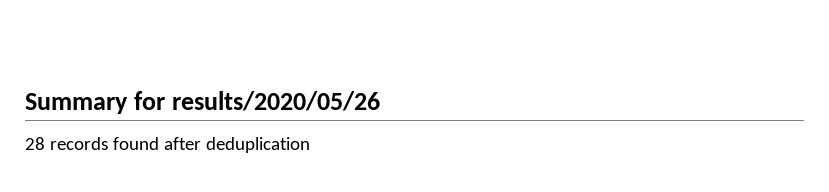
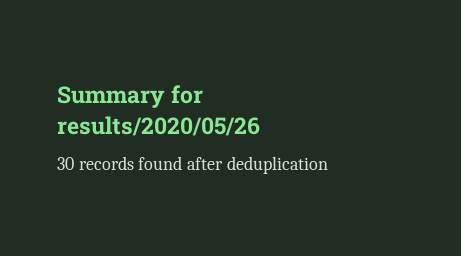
[25,137,45,150] 28 -> [57,157,74,170] 30

